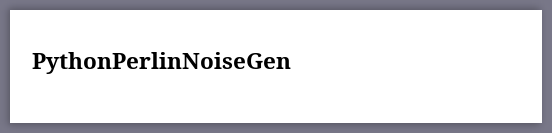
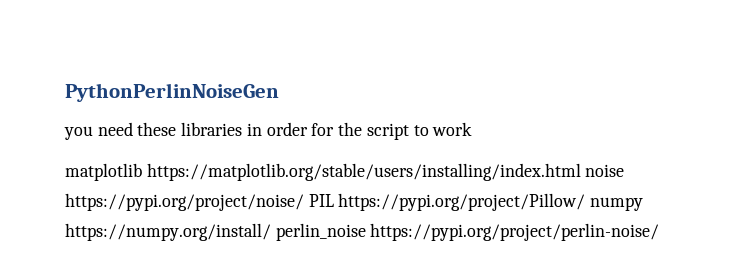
(291, 63) none -> [64,122,473,140] [65,163,625,181] [65,193,644,211] [65,223,660,241] // you need these libraries in order for the script to work // matplotlib https://matplotlib.org/stable/users/installing/index.html noise https://pypi.org/project/noise/ PIL https://pypi.org/project/Pillow/ numpy https://numpy.org/install/ perlin_noise https://pypi.org/project/perlin-noise/

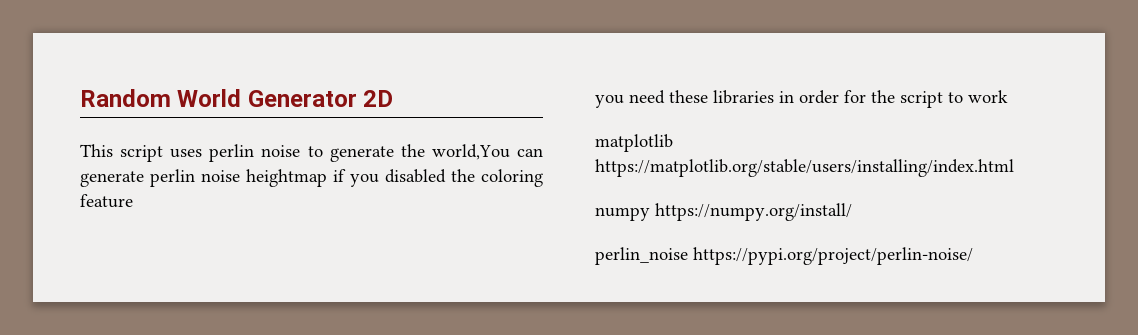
[65,83,279,102] PythonPerlinNoiseGen -> [80,89,394,107] [80,144,543,162] [80,169,543,187] [80,194,133,208] Random World Generator 2D // This script uses perlin noise to generate the world,You can generate perlin noise heightmap if you disabled the coloring feature
[585,164,625,177] [65,193,586,211] noise https://pypi.org/project/noise/ PIL https://pypi.org/project/Pillow/ -> (1014, 168) //
(271, 232) none -> (852, 212) //

